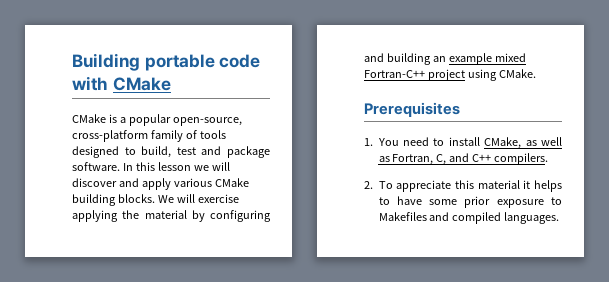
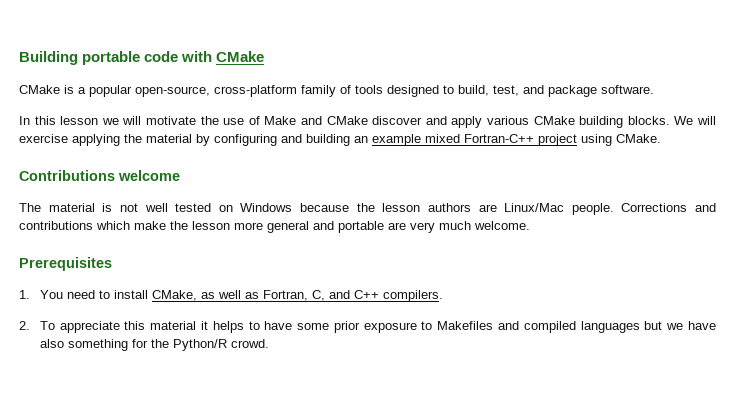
[176,147,196,155] test -> [493,85,519,96] test,
(120, 166) none -> (654, 89) //
(230, 166) none -> [146,116,368,125] motivate the use of Make and CMake
(536, 73) none -> [19,170,180,181] [19,203,716,215] [19,221,530,233] // Contributions welcome // The material is not well tested on Windows because the lesson authors are Linux/Mac people. Corrections and contributions which make the lesson more general and portable are very much welcome.
[504,212,560,224] languages. -> [580,321,716,333] [39,339,269,351] languages but we have also something for the Python/R crowd.

